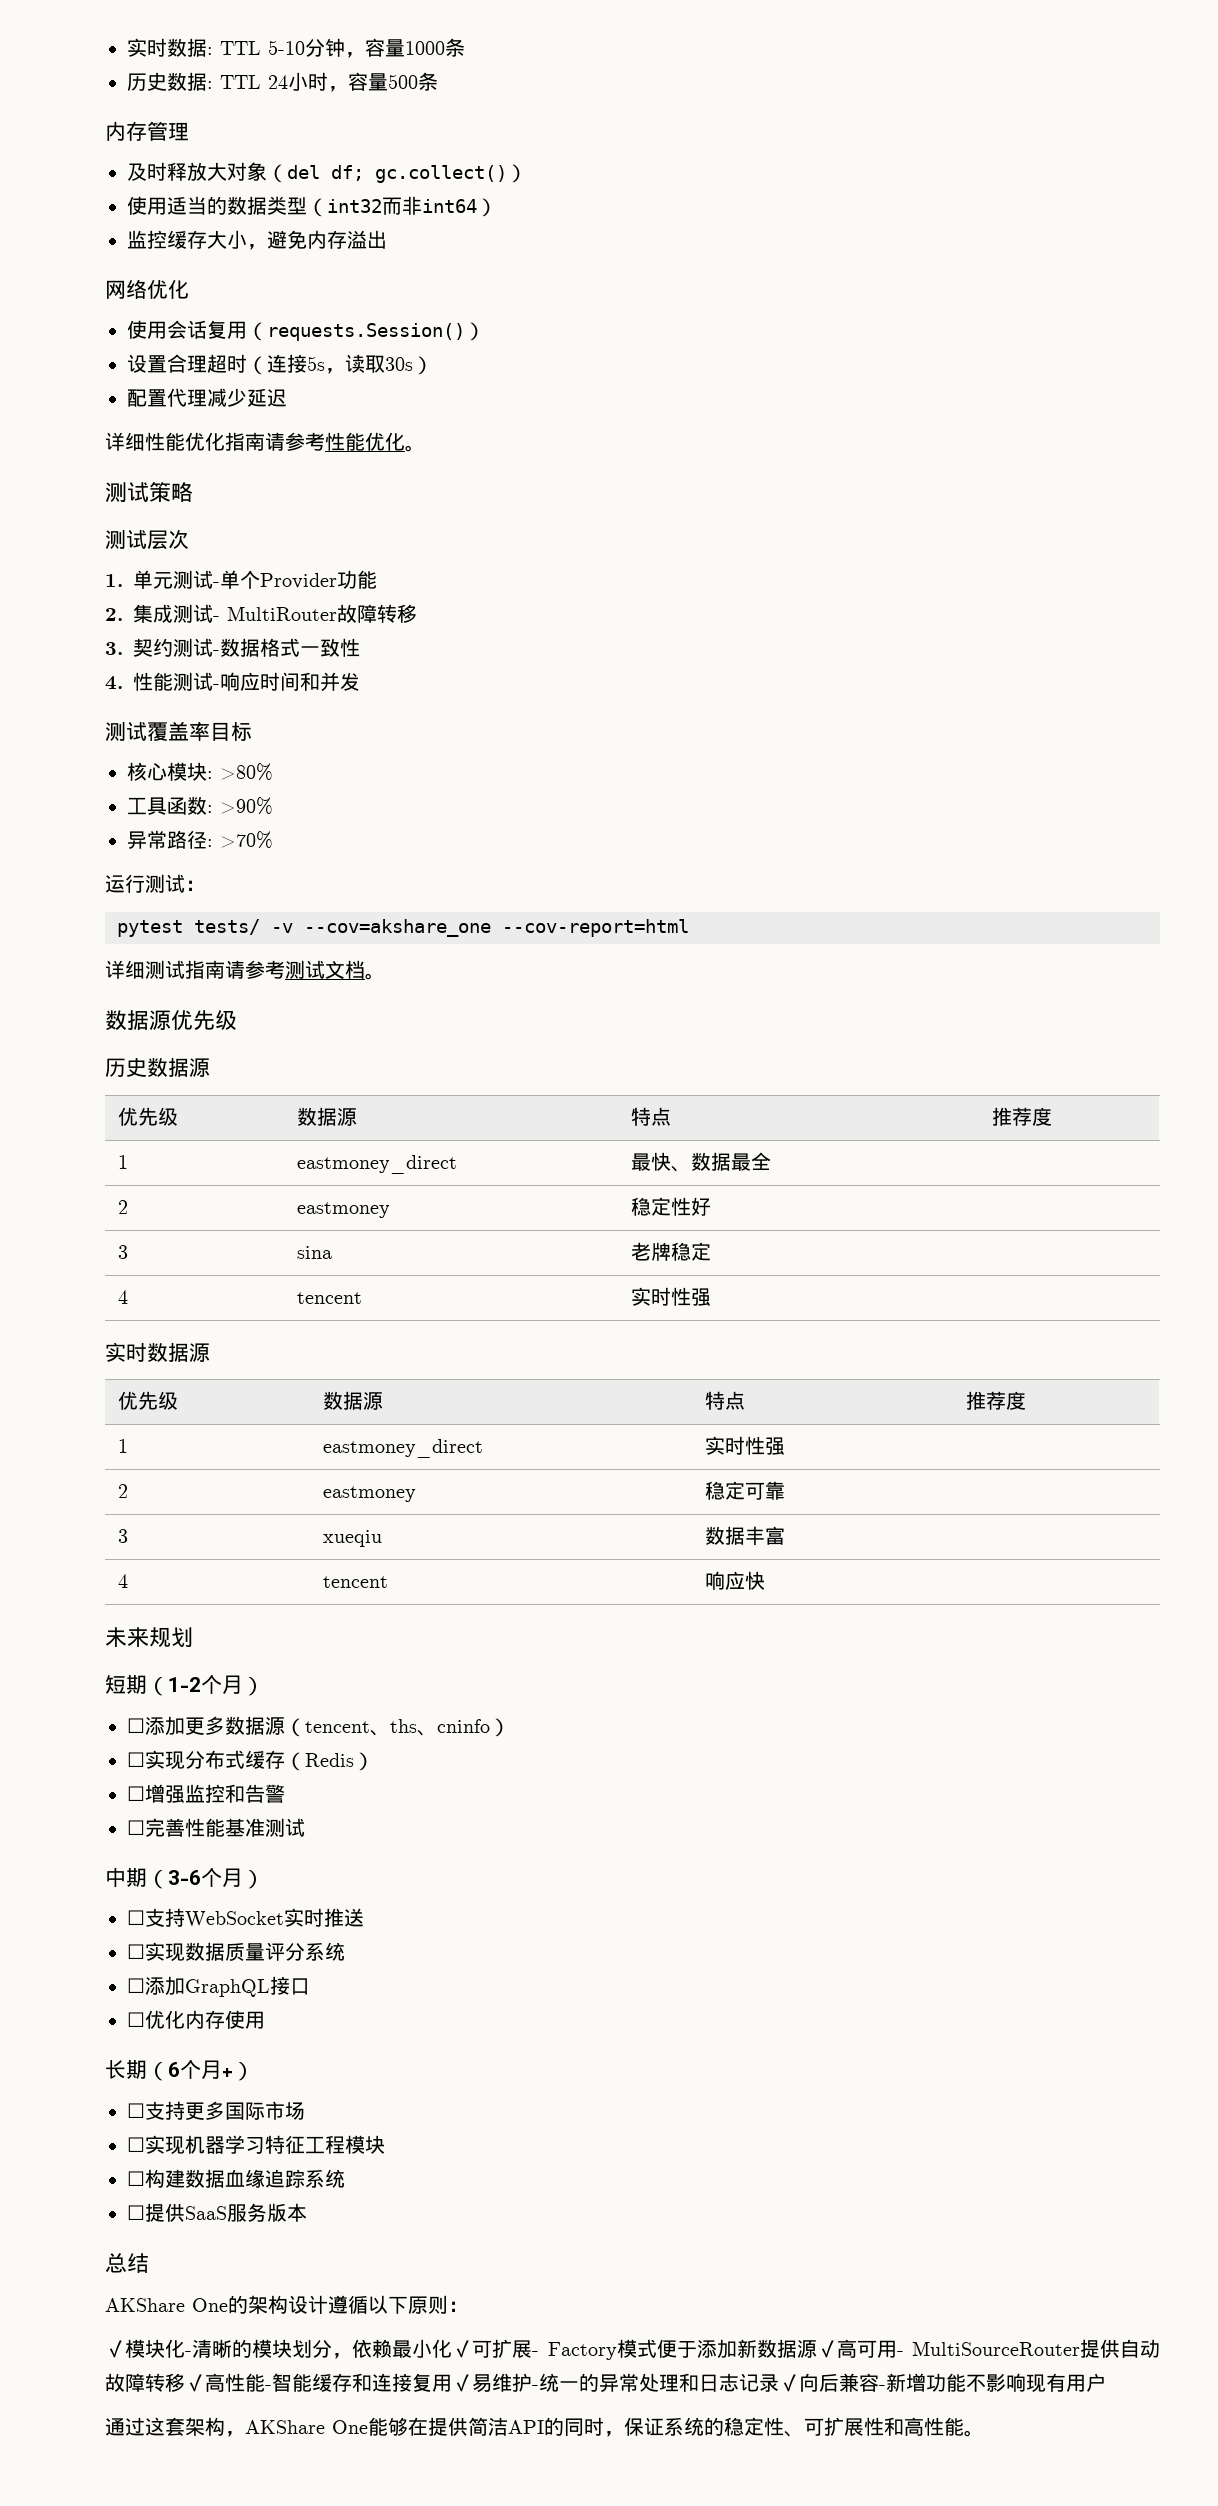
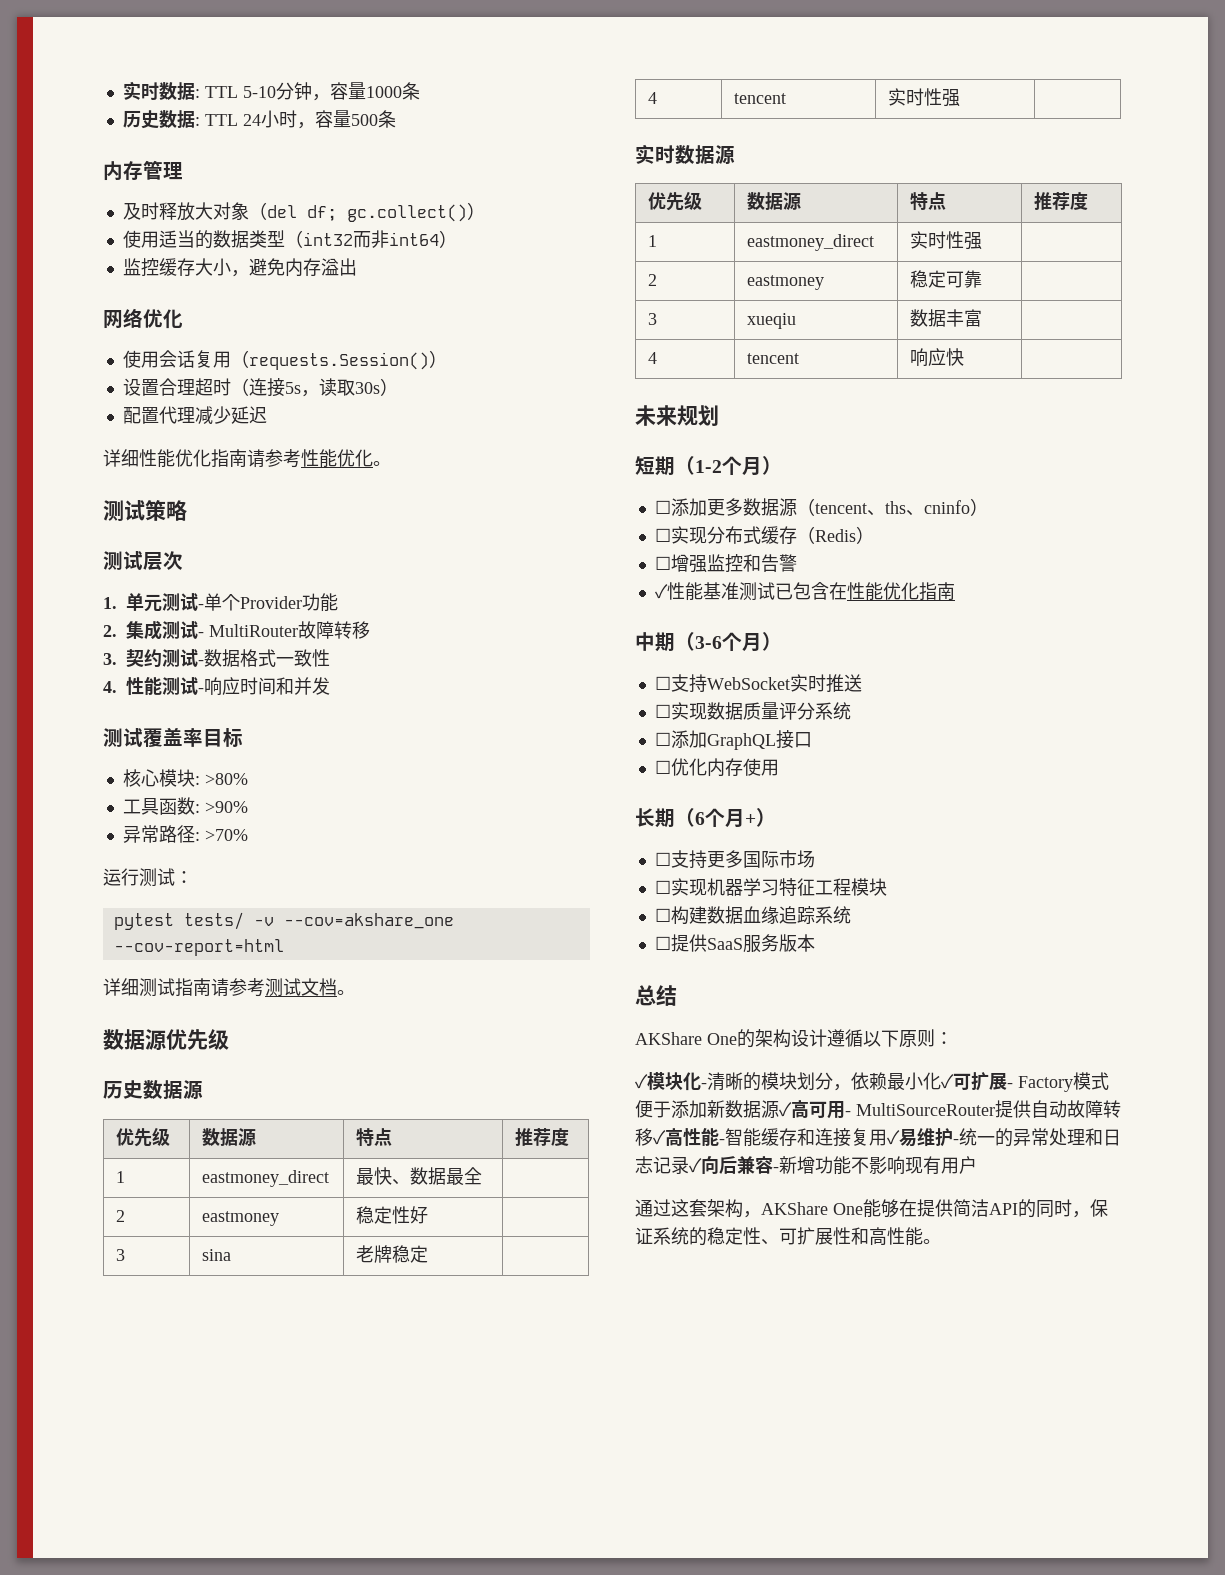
[127,1818,185,1837] ☐完善 -> [654,584,668,599] ✓
(305, 1827) none -> [774,582,955,601] 已包含在性能优化指南

